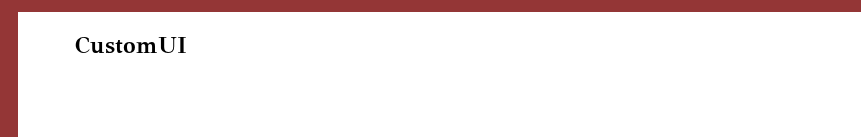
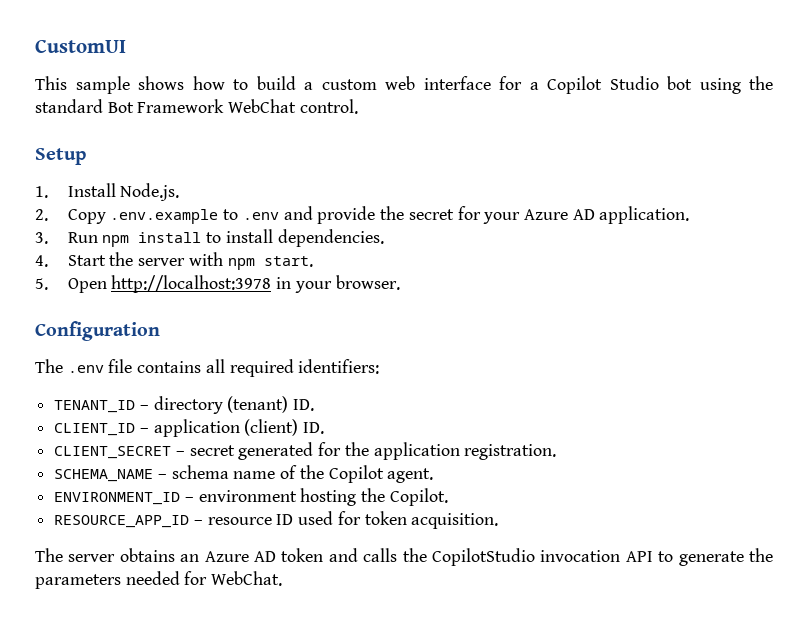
(187, 45) none -> [35,76,773,94] [35,99,358,114] [35,148,86,165] [35,183,180,201] [35,206,690,224] [35,229,384,247] [35,252,313,270] [35,275,400,293] [35,321,160,341] [35,359,380,377] [54,396,315,414] [54,419,325,437] [54,442,557,460] [54,465,434,483] [54,488,448,506] [54,511,499,529] [35,548,773,566] [35,571,283,589] // This sample shows how to build a custom web interface for a Copilot Studio bot using the standard Bot Framework WebChat control. // Setup // 1. Install Node.js. // 2. Copy .env.example to .env and provide the secret for your Azure AD application. // 3. Run npm install to install dependencies. // 4. Start the server with npm start. // 5. Open http://localhost:3978 in your browser. // Configuration // The .env file contains all required identifiers: // TENANT_ID – directory (tenant) ID. // CLIENT_ID – application (client) ID. // CLIENT_SECRET – secret generated for the application registration. // SCHEMA_NAME – schema name of the Copilot agent. // ENVIRONMENT_ID – environment hosting the Copilot. // RESOURCE_APP_ID – resource ID used for token acquisition. // The server obtains an Azure AD token and calls the CopilotStudio invocation API to generate the parameters needed for WebChat.

